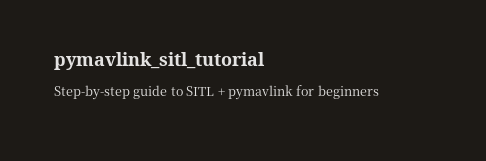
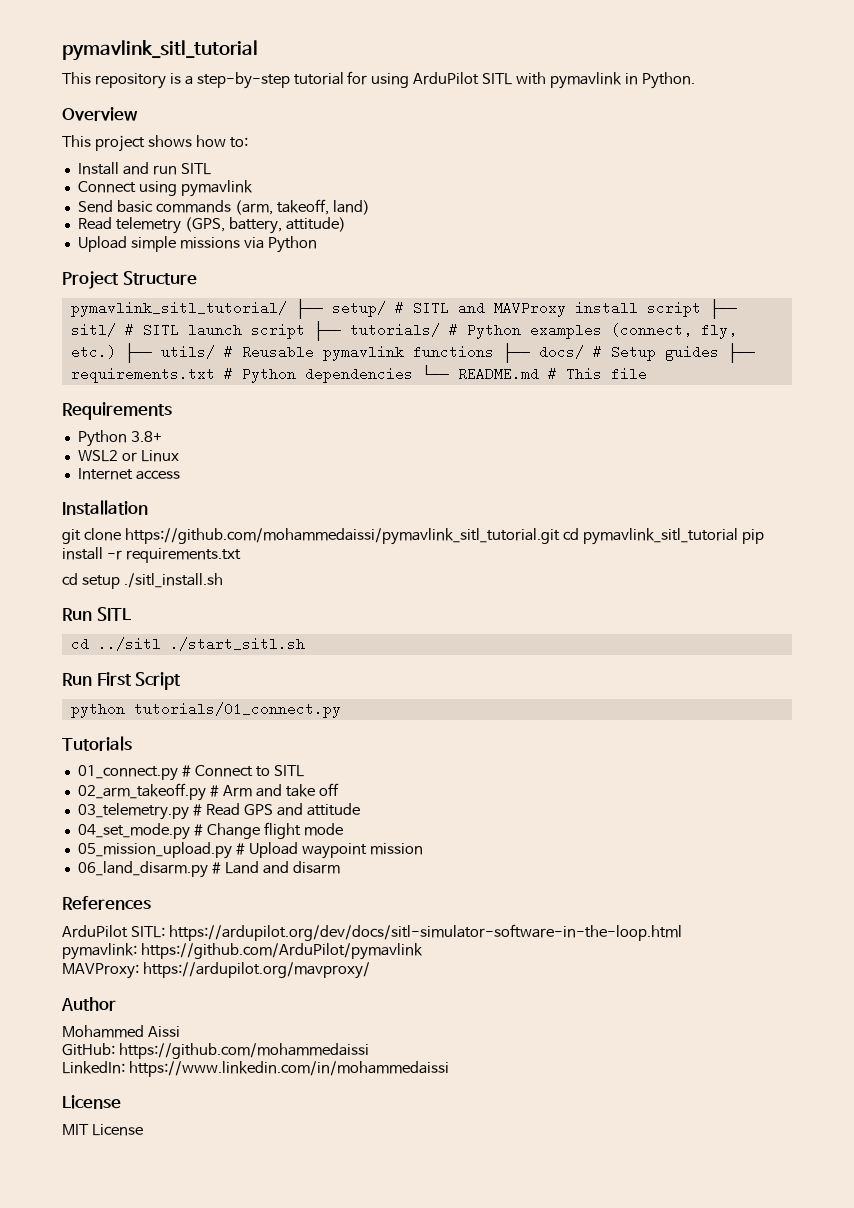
[54,85,379,100] Step-by-step guide to SITL + pymavlink for beginners -> [62,71,695,89] [62,107,138,121] [62,135,248,152] [77,162,211,175] [77,180,253,197] [77,199,370,215] [77,217,346,234] [77,236,317,253] [62,271,197,289] [70,299,737,319] [70,321,737,341] [70,343,755,363] [70,365,647,383] [62,402,172,420] [77,430,162,447] [77,450,179,462] [77,468,180,480] [62,500,148,515] [62,528,764,545] [62,547,241,563] [62,573,223,589] [62,607,131,621] [70,637,305,651] [62,672,182,690] [70,702,341,718] [62,736,132,751] [77,765,304,781] [77,783,339,801] [77,803,360,820] [77,822,343,840] [77,842,423,859] [77,861,340,878] [62,896,151,910] [62,924,682,941] [62,943,423,960] [62,962,370,979] [61,997,116,1011] [62,1025,180,1038] [62,1043,369,1059] [62,1061,449,1077] [62,1095,121,1109] [62,1124,143,1136] This repository is a step-by-step tutorial for using ArduPilot SITL with pymavlink in Python. // Overview // This project shows how to: // Install and run SITL // Connect using pymavlink // Send basic commands (arm, takeoff, land) // Read telemetry (GPS, battery, attitude) // Upload simple missions via Python // Project Structure // pymavlink_sitl_tutorial/ ├── setup/ # SITL and MAVProxy install script ├── sitl/ # SITL launch script ├── tutorials/ # Python examples (connect, fly, etc.) ├── utils/ # Reusable pymavlink functions ├── docs/ # Setup guides ├── requirements.txt # Python dependencies └── README.md # This file // Requirements // Python 3.8+ // WSL2 or Linux // Internet access // Installation // git clone https://github.com/mohammedaissi/pymavlink_sitl_tutorial.git cd pymavlink_sitl_tutorial pip install -r requirements.txt // cd setup ./sitl_install.sh // Run SITL // cd ../sitl ./start_sitl.sh // Run First Script // python tutorials/01_connect.py // Tutorials // 01_connect.py # Connect to SITL // 02_arm_takeoff.py # Arm and take off // 03_telemetry.py # Read GPS and attitude // 04_set_mode.py # Change flight mode // 05_mission_upload.py # Upload waypoint mission // 06_land_disarm.py # Land and disarm // References // ArduPilot SITL: https://ardupilot.org/dev/docs/sitl-simulator-software-in-the-loop.html // pymavlink: https://github.com/ArduPilot/pymavlink // MAVProxy: https://ardupilot.org/mavproxy/ // Author // Mohammed Aissi // GitHub: https://github.com/mohammedaissi // LinkedIn: https://www.linkedin.com/in/mohammedaissi // License // MIT License

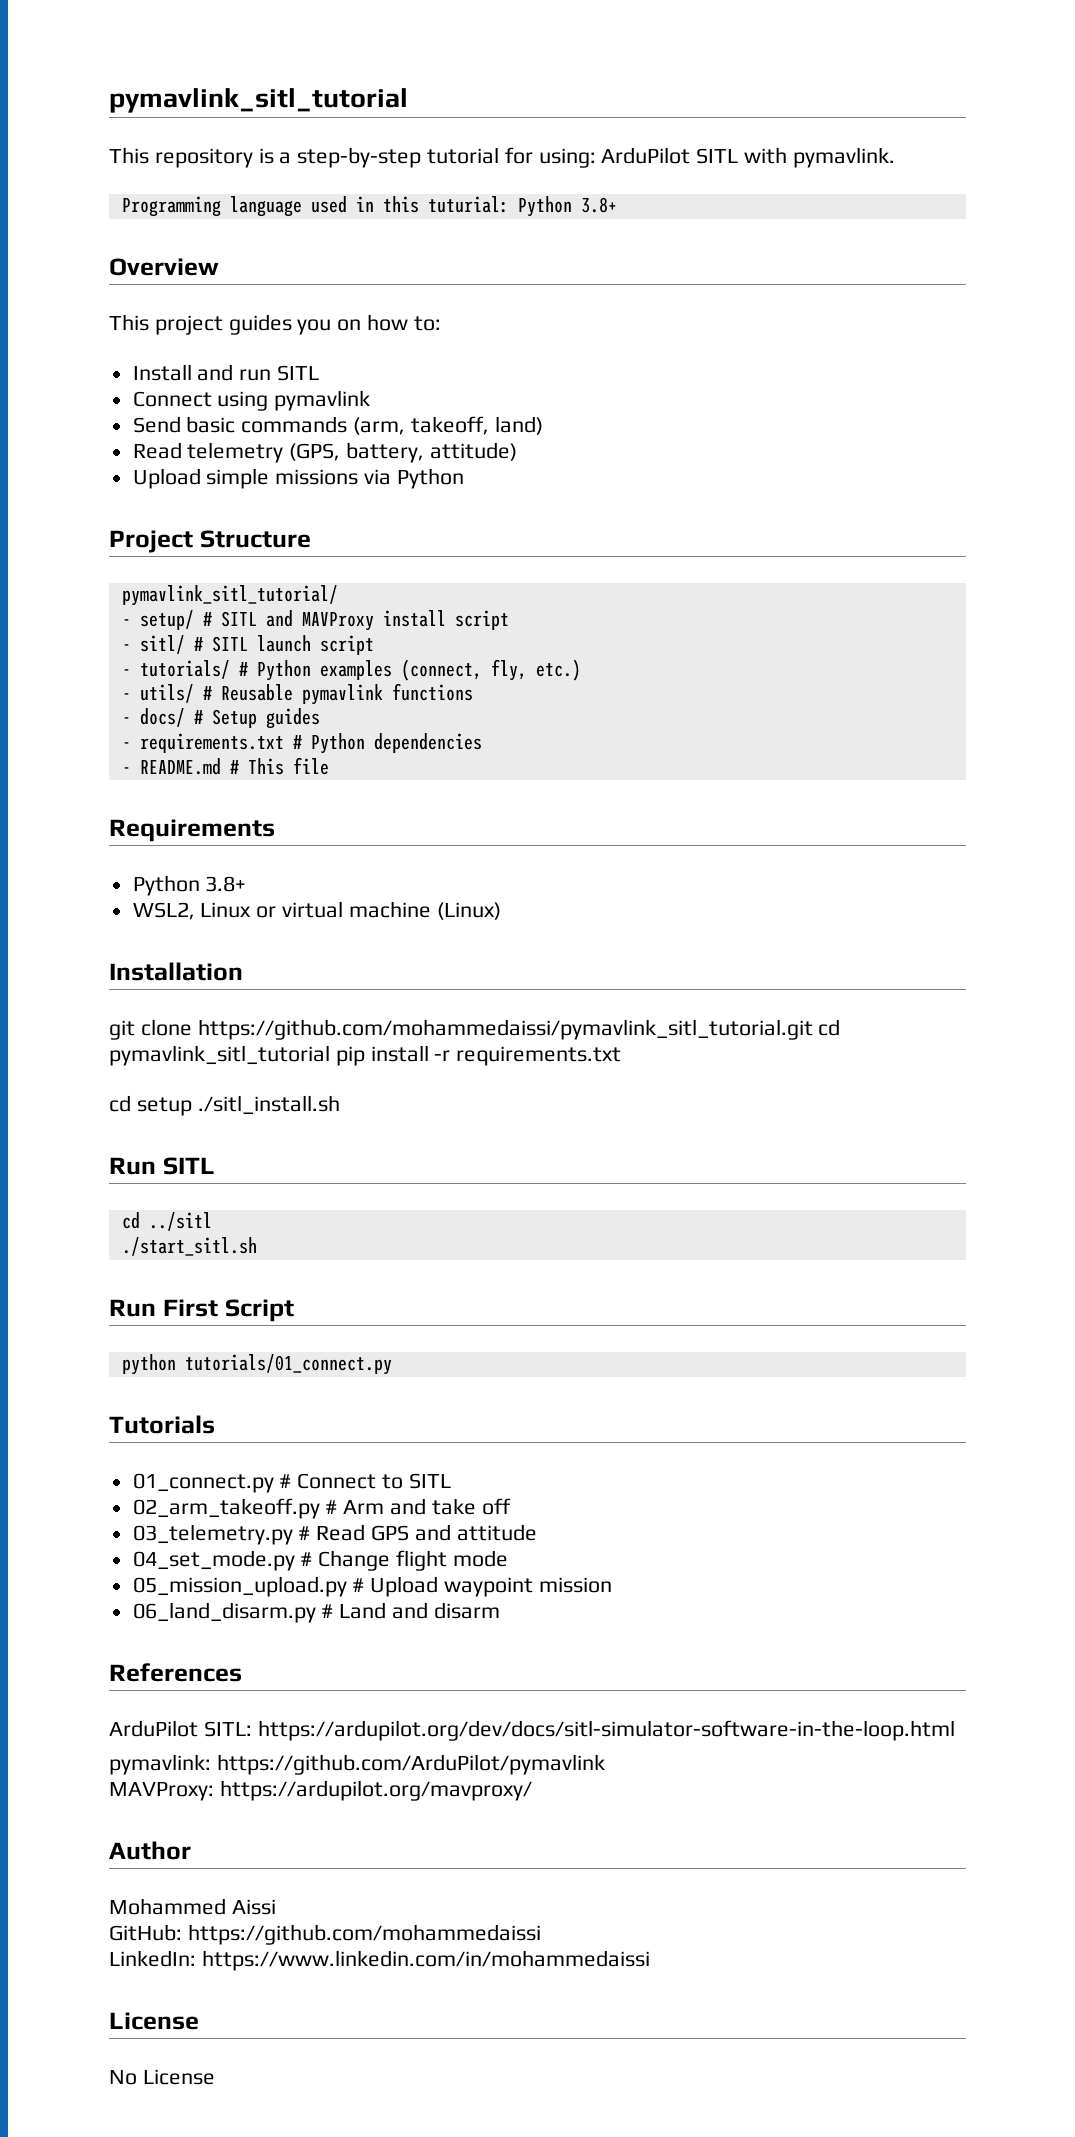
[371,73,410,88] using -> [538,148,596,168] using:
[550,72,695,89] pymavlink in Python. -> [792,147,895,168] [121,196,617,217] pymavlink. // Programming language used in this tuturial: Python 3.8+
[147,135,192,147] shows -> [228,314,362,335] guides you on
[295,299,323,319] ├── -> [121,619,131,626] // -
[709,299,737,319] ├── -> [121,644,131,651] // -
[313,321,341,341] ├── -> [121,669,131,676] // -
[124,343,152,363] ├── -> [121,693,131,700] // -
[502,343,530,363] ├── -> [121,717,131,724] // -
[727,343,755,363] ├── -> [121,742,131,749] // -
[421,365,449,379] └── -> [121,767,131,774] // -
[77,450,179,462] [77,468,180,480] WSL2 or Linux // Internet access -> [132,901,501,920] WSL2, Linux or virtual machine (Linux)
(161, 644) none -> (212, 1221) //
[62,1124,89,1135] MIT -> [109,2070,137,2085] No

